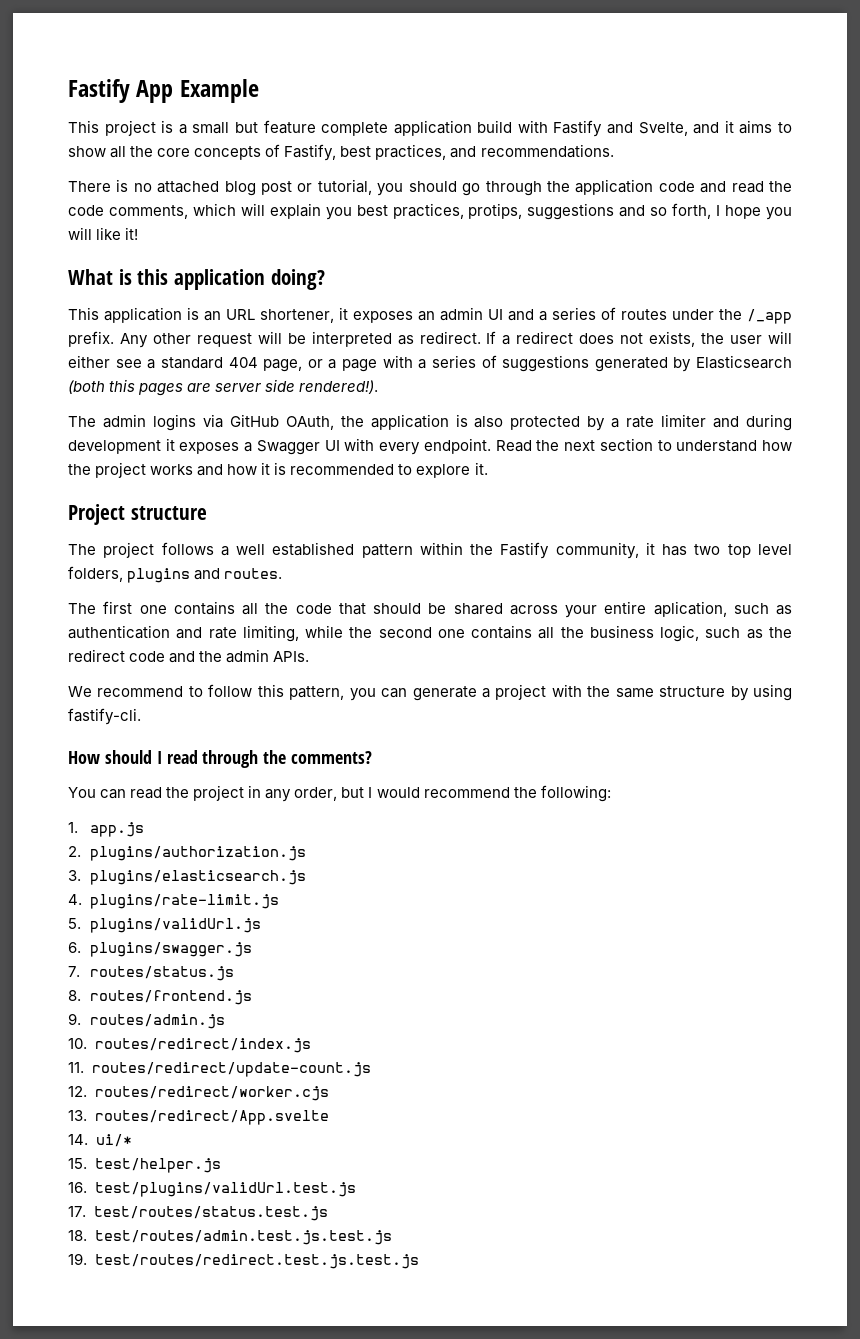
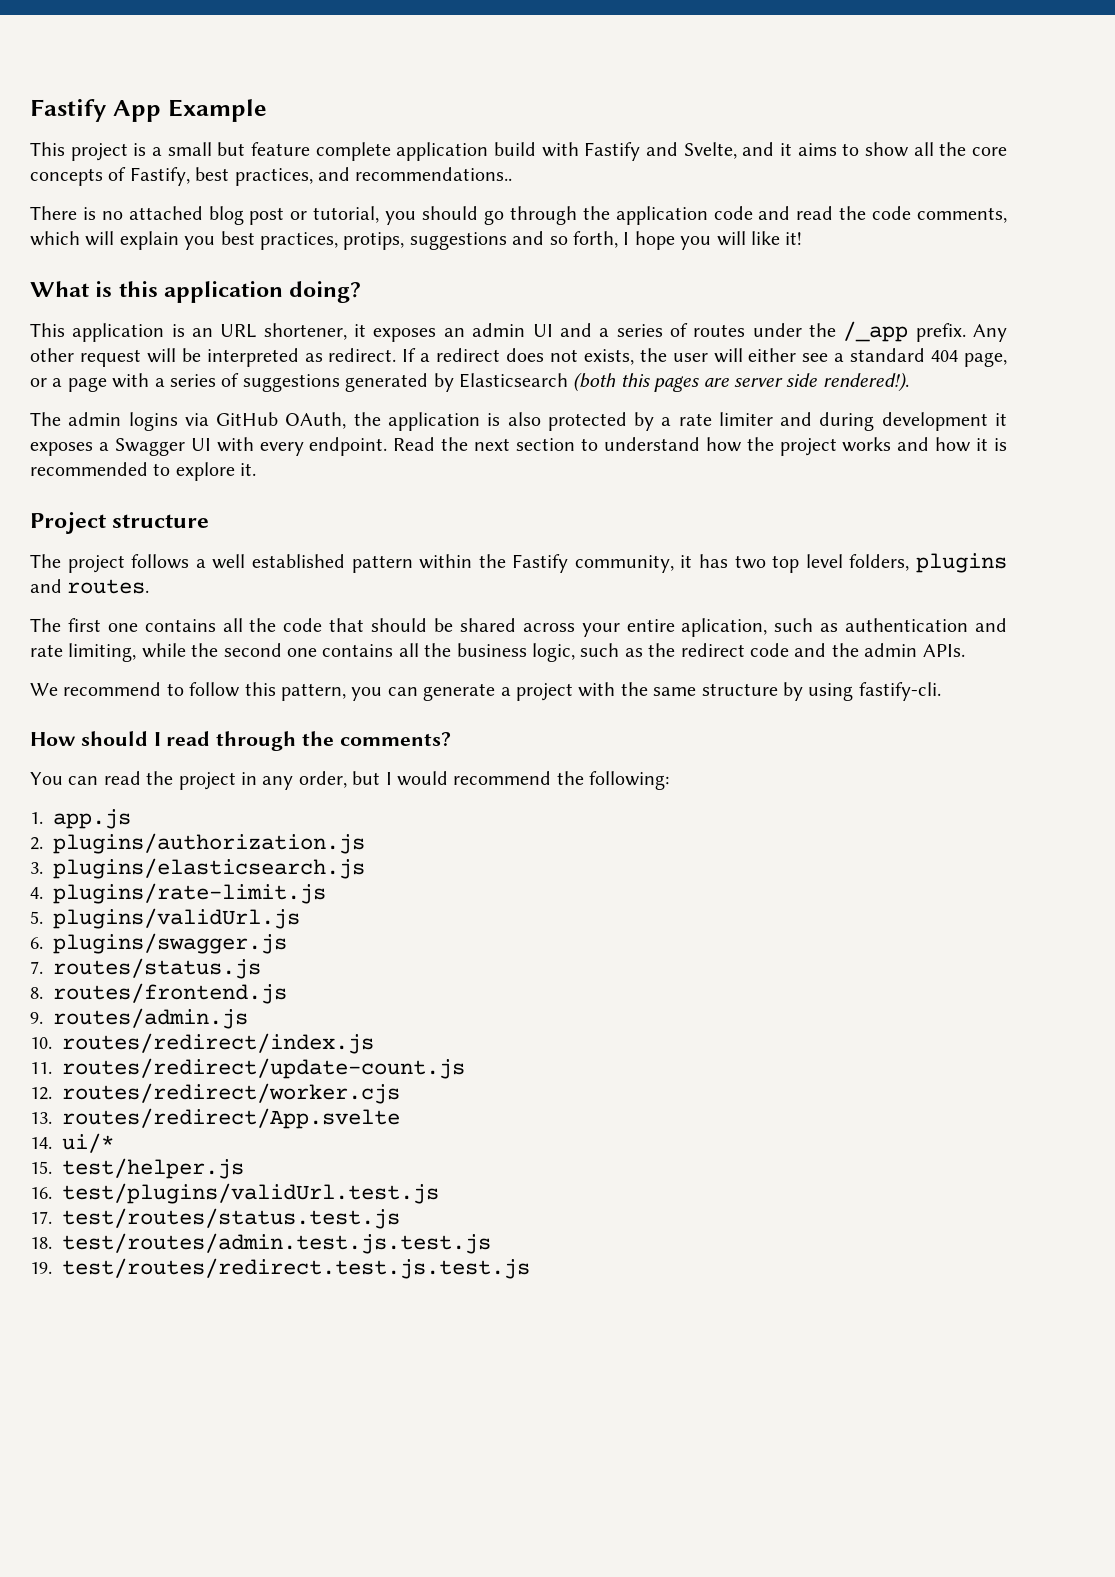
[480,144,614,158] recommendations. -> [355,167,513,181] recommendations..

